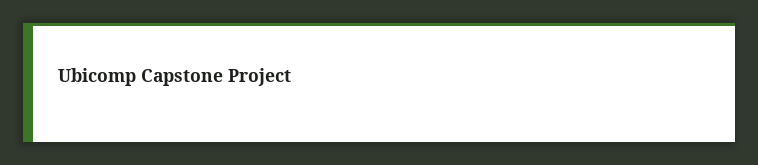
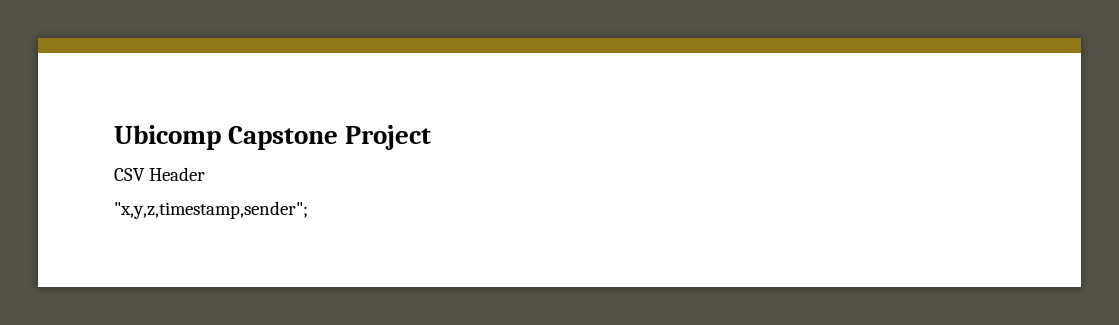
(291, 77) none -> [114,167,206,181] [114,201,308,219] // CSV Header // "x,y,z,timestamp,sender";

